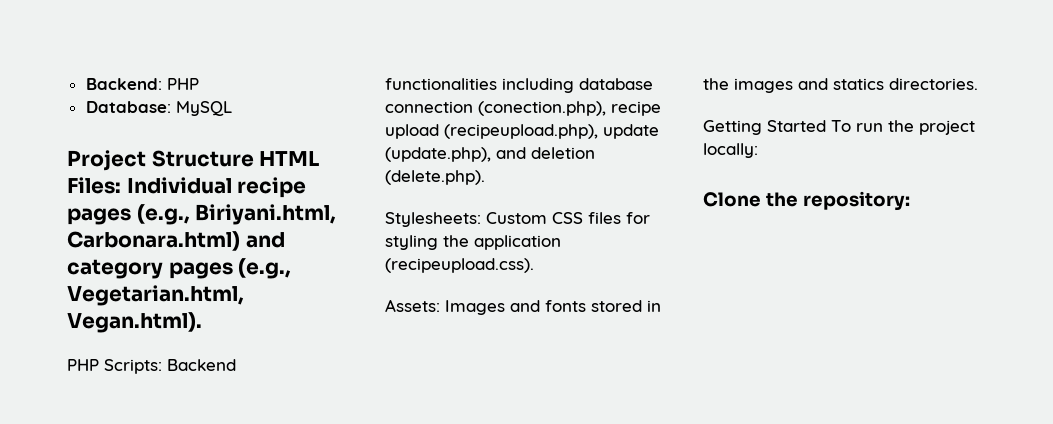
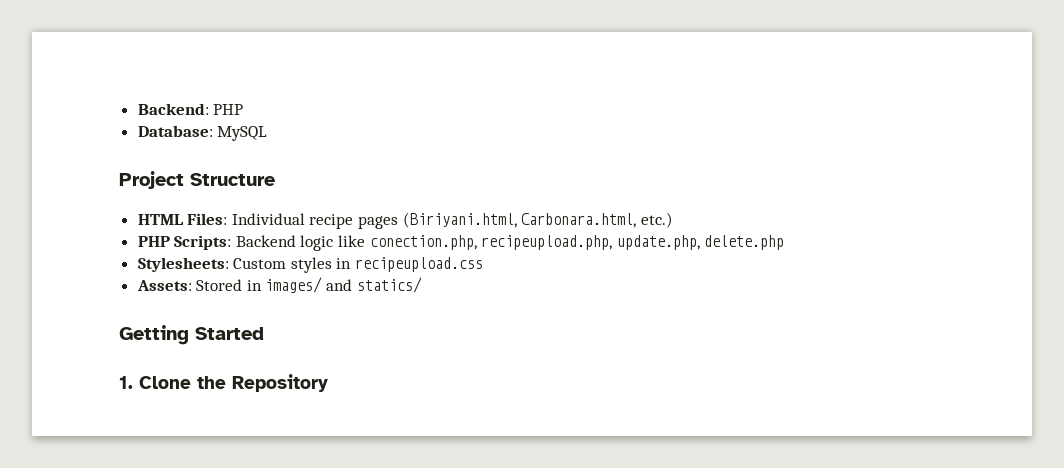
(254, 158) none -> (275, 179) //
[136,204,337,225] [67,231,285,251] [67,258,292,279] [67,285,244,306] [67,312,202,333] [67,359,236,374] [385,78,653,93] [385,101,661,116] [385,124,659,139] [385,147,595,162] [385,170,485,185] [385,212,650,227] [385,235,561,250] [385,258,534,273] [385,299,661,315] [703,78,978,93] [703,120,975,135] [703,143,758,158] (e.g., Biriyani.html, Carbonara.html) and category pages (e.g., Vegetarian.html, Vegan.html). // PHP Scripts: Backend functionalities including database connection (conection.php), recipe upload (recipeupload.php), update (update.php), and deletion (delete.php). // Stylesheets: Custom CSS files for styling the application (recipeupload.css). // Assets: Images and fonts stored in the images and statics directories. // Getting Started To run the project locally: // -> [402,212,673,228] [137,235,785,251] [137,257,484,273] [136,277,422,293] [119,325,264,345] [119,376,133,389] (Biriyani.html, Carbonara.html, etc.) // PHP Scripts: Backend logic like conection.php, recipeupload.php, update.php, delete.php // Stylesheets: Custom styles in recipeupload.css // Assets: Stored in images/ and statics/ // Getting Started // 1.
[802,191,910,211] repository: -> [232,374,328,392] Repository

